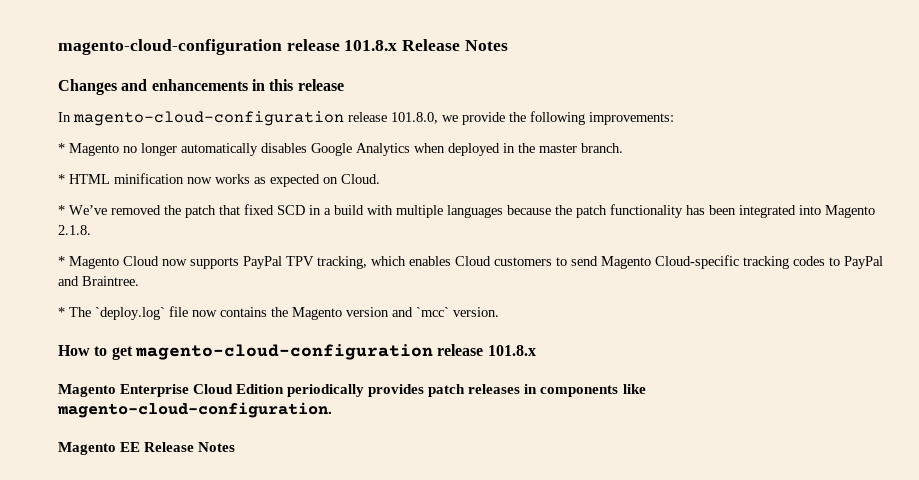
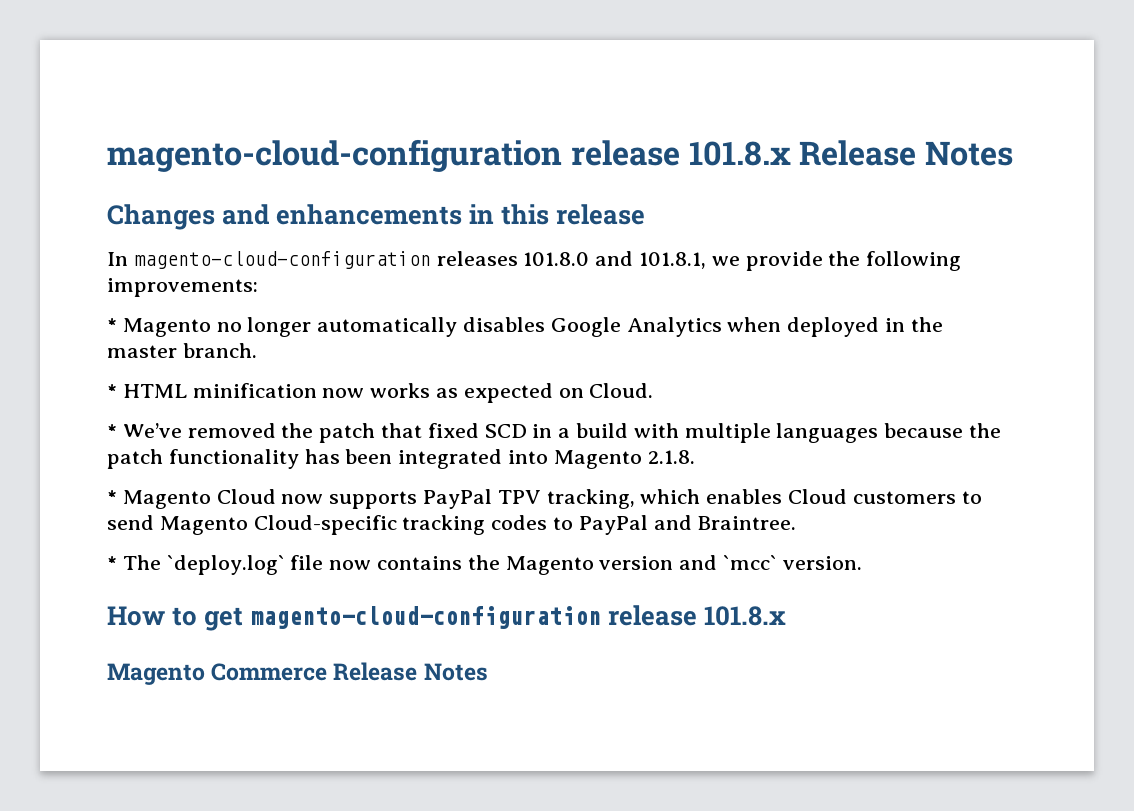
[348,112,438,124] release 101.8.0, -> [436,251,707,269] releases 101.8.0 and 101.8.1,
[120,384,646,397] [57,402,332,418] [58,442,141,455] Enterprise Cloud Edition periodically provides patch releases in components like magento-cloud-configuration. // Magento EE -> [211,663,328,681] Commerce

